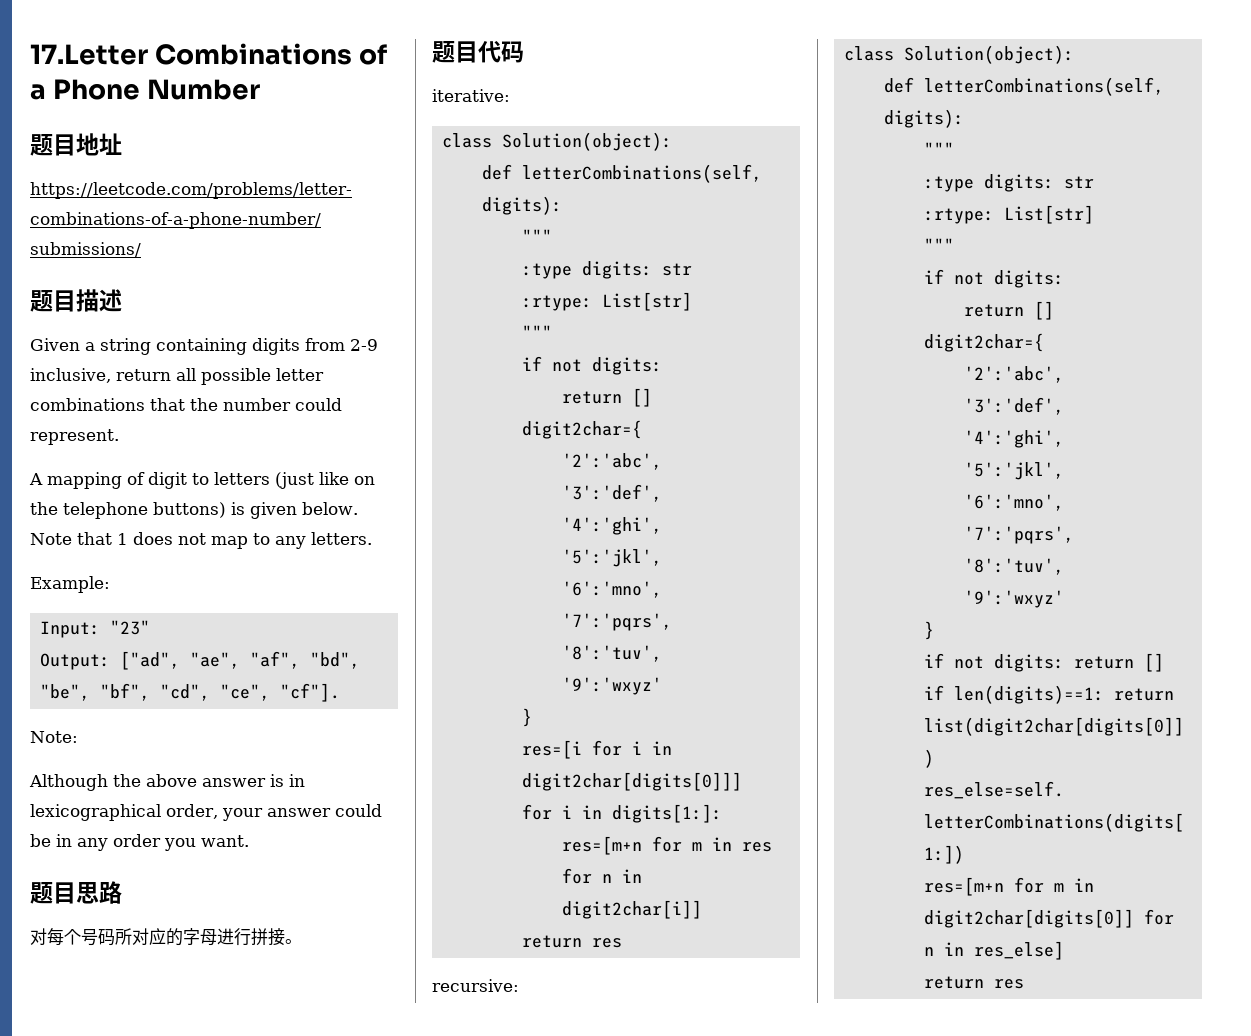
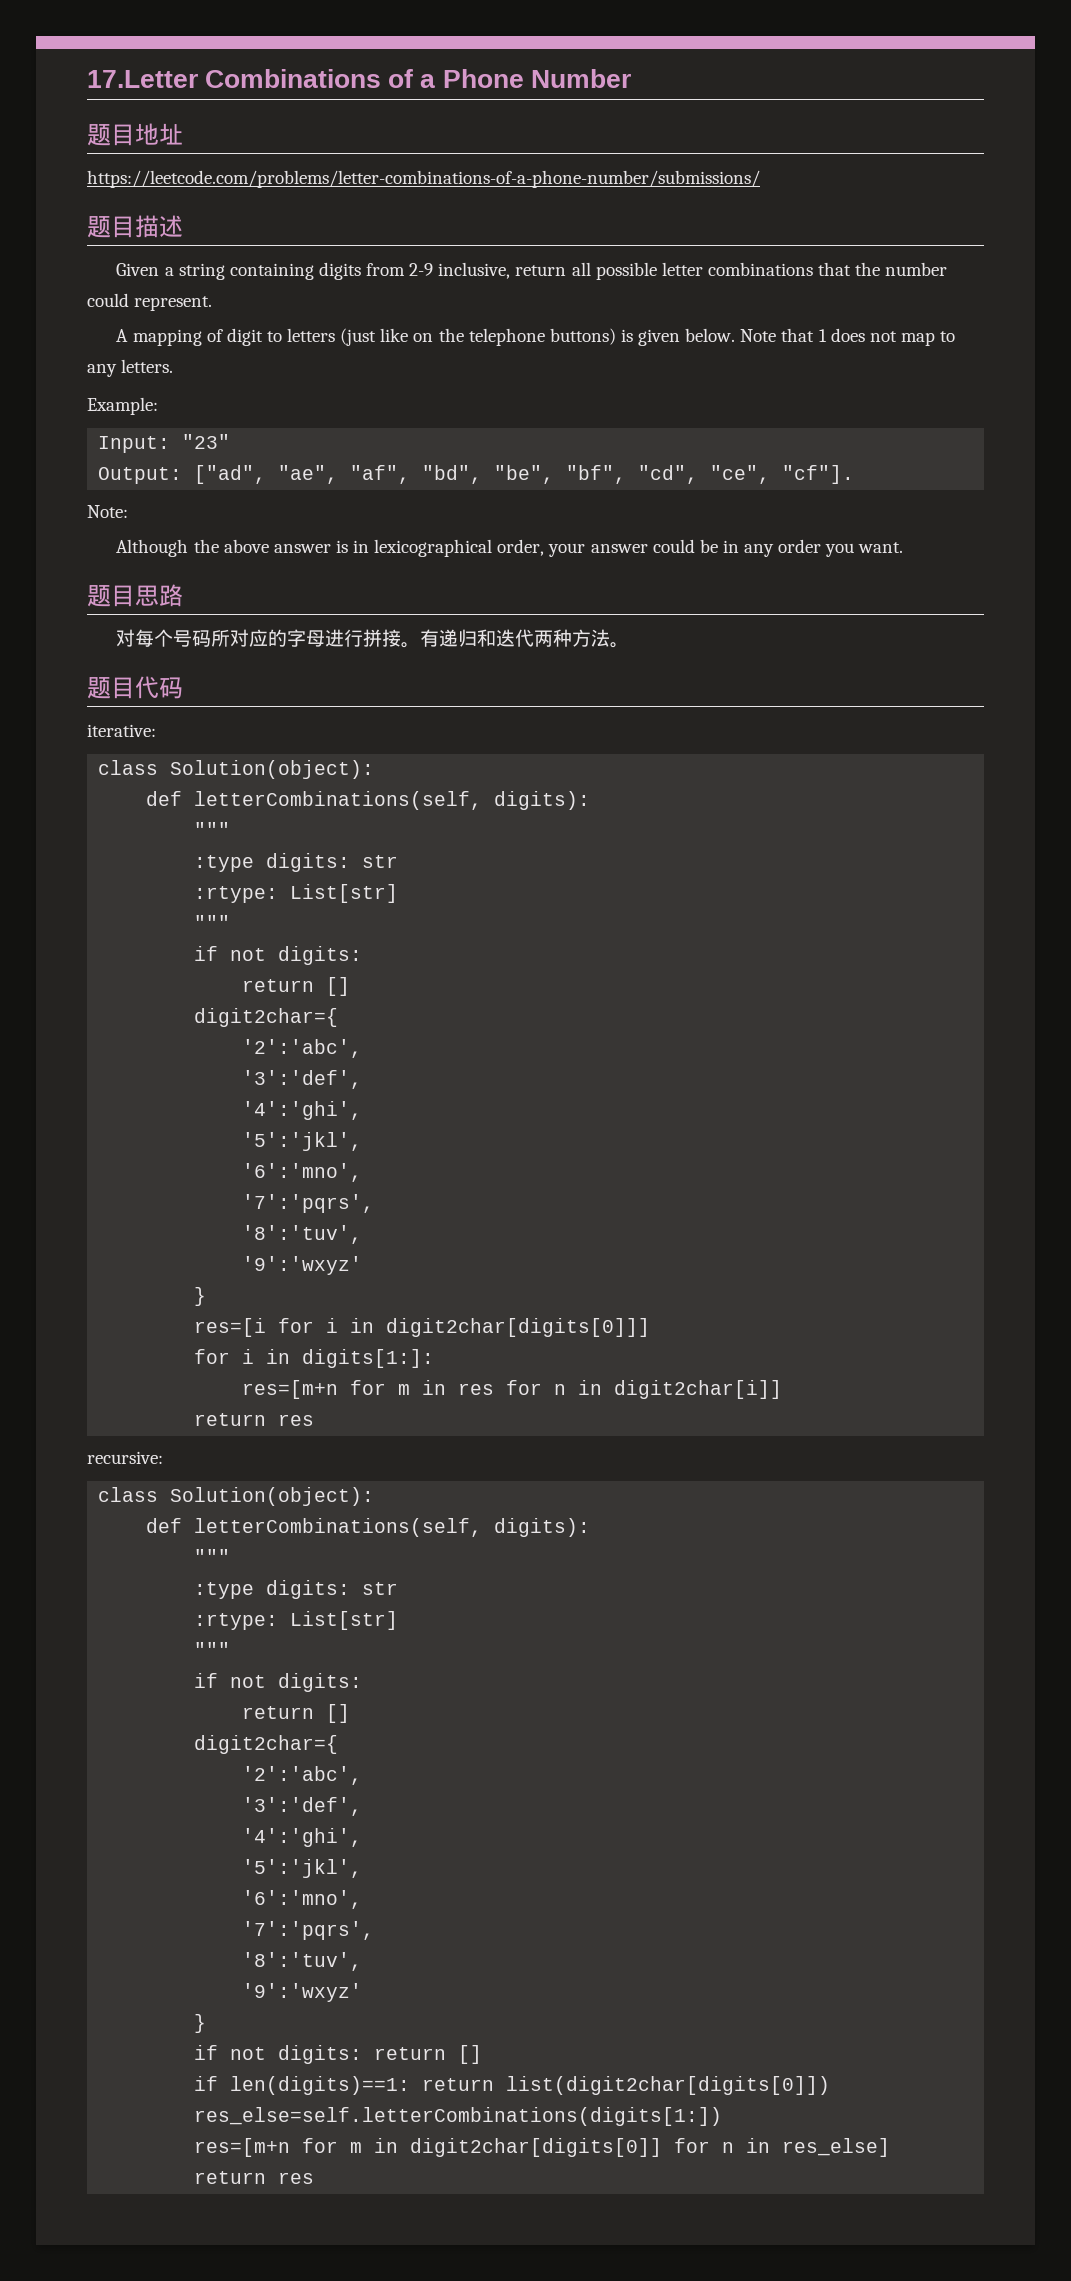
(302, 941) none -> [420,629,630,648] 有递归和迭代两种方法。

